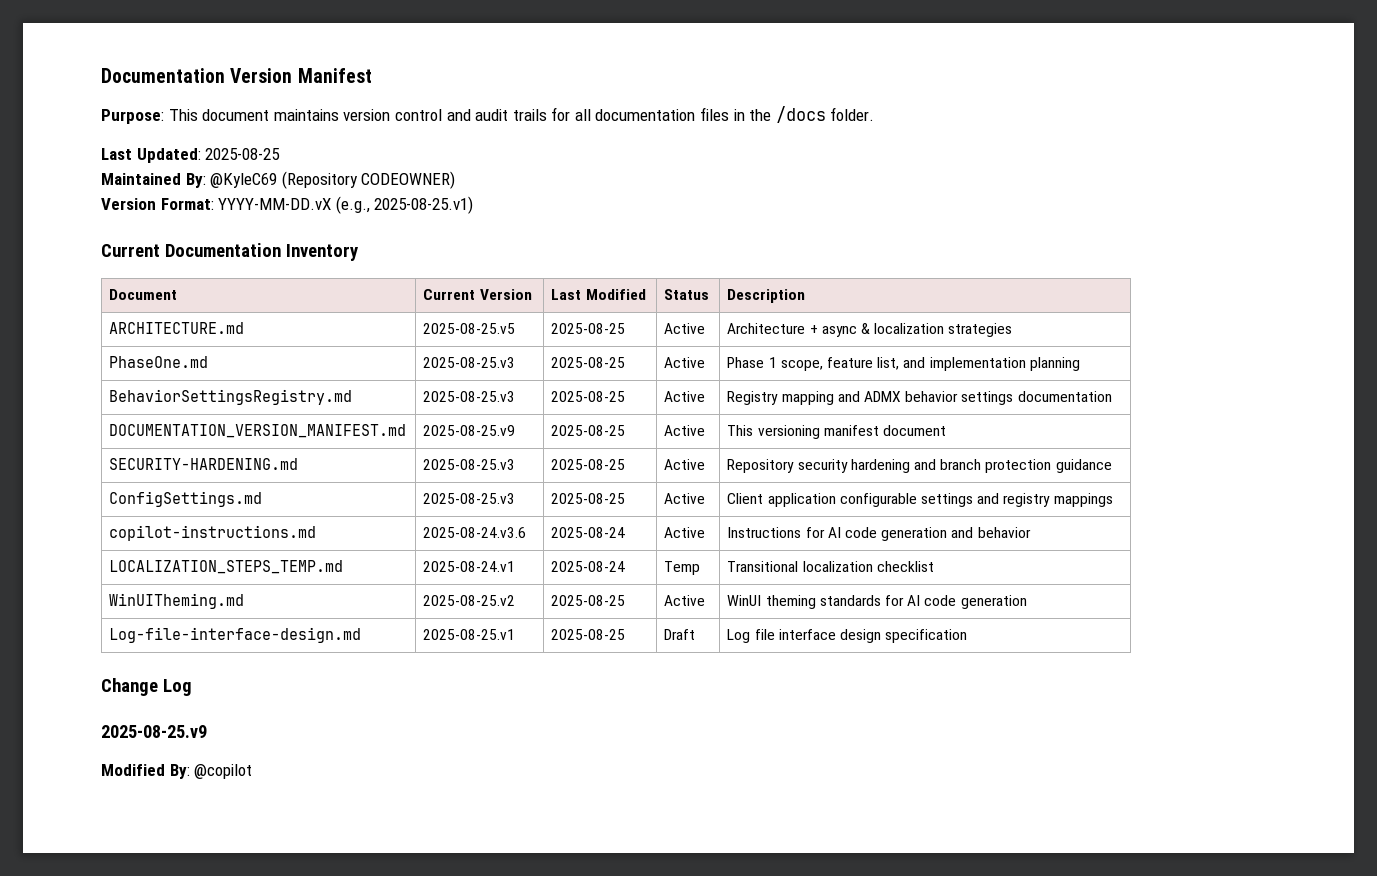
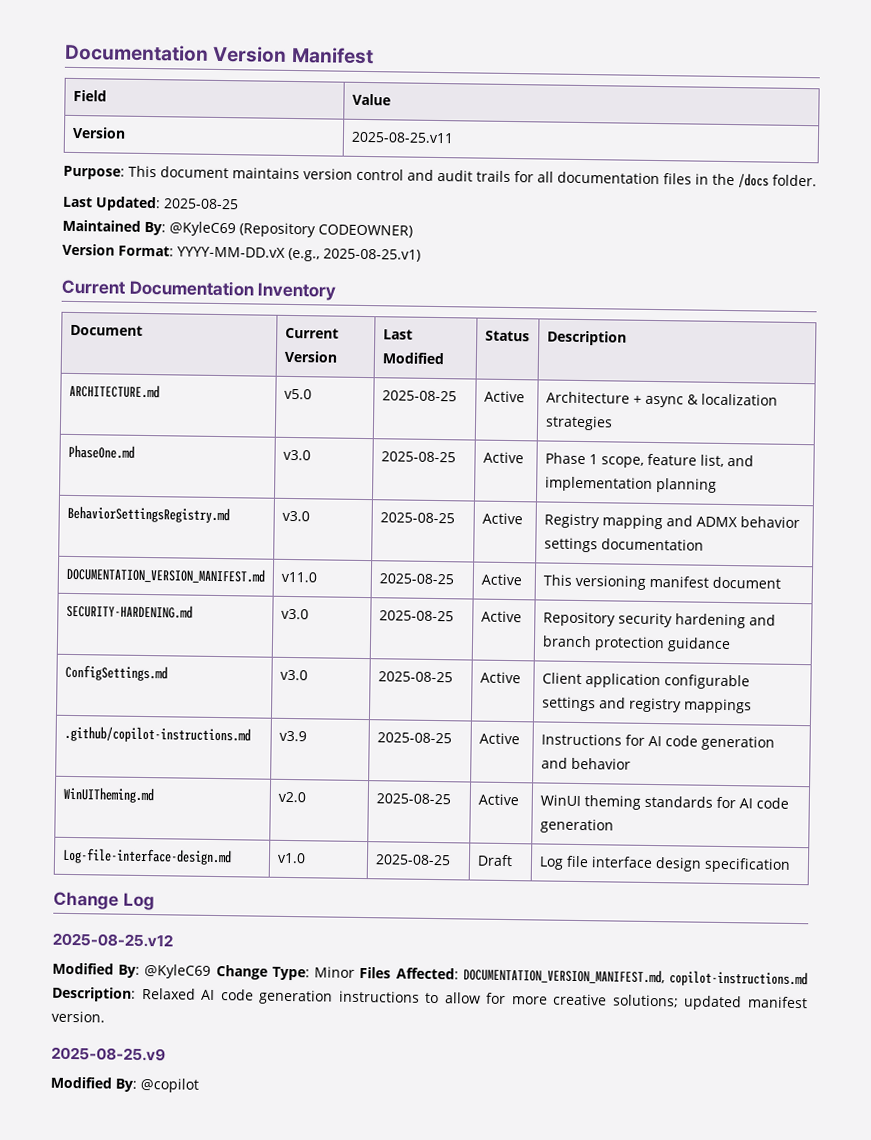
(372, 75) none -> [72,89,107,102] [351,93,391,106] [71,126,126,139] [350,131,454,144] // Field | Value // Version | 2025-08-25.v11
[423,323,516,334] 2025-08-25.v5 -> [283,388,312,400] v5.0
[423,357,516,368] 2025-08-25.v3 -> [282,449,311,461] v3.0
[423,391,516,402] 2025-08-25.v3 -> [281,510,310,522] v3.0
[423,425,516,436] 2025-08-25.v9 -> [280,571,317,583] v11.0
[423,459,516,470] 2025-08-25.v3 -> [280,608,309,620] v3.0
[423,493,516,504] 2025-08-25.v3 -> [279,669,308,681] v3.0
[109,525,317,541] [423,527,527,538] [551,527,626,538] copilot-instructions.md | 2025-08-24.v3.6 | 2025-08-24 -> [63,725,251,744] [278,730,307,742] [376,732,452,744] .github/copilot-instructions.md | v3.9 | 2025-08-25
[109,560,344,574] [423,561,516,572] [551,561,626,572] [664,561,701,575] [727,561,934,572] // LOCALIZATION_STEPS_TEMP.md | 2025-08-24.v1 | 2025-08-24 | Temp | Transitional localization checklist -> (631, 763) none
[423,595,516,606] 2025-08-25.v2 -> [277,791,306,803] v2.0
[423,629,516,640] 2025-08-25.v1 -> [276,852,306,864] v1.0
(192, 687) none -> [52,932,173,948] [52,962,808,988] [52,986,809,1011] [51,1010,105,1023] // 2025-08-25.v12 // Modified By: @KyleC69 Change Type: Minor Files Affected: DOCUMENTATION_VERSION_MANIFEST.md, copilot-instructions.md Description: Relaxed AI code generation instructions to allow for more creative solutions; updated manifest version.

